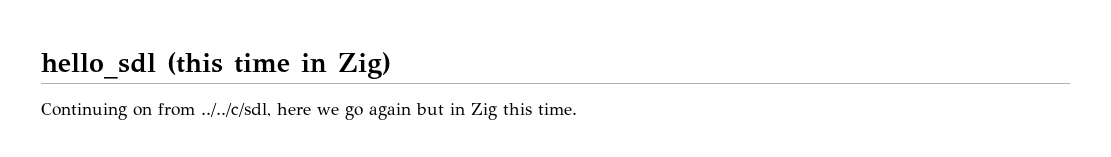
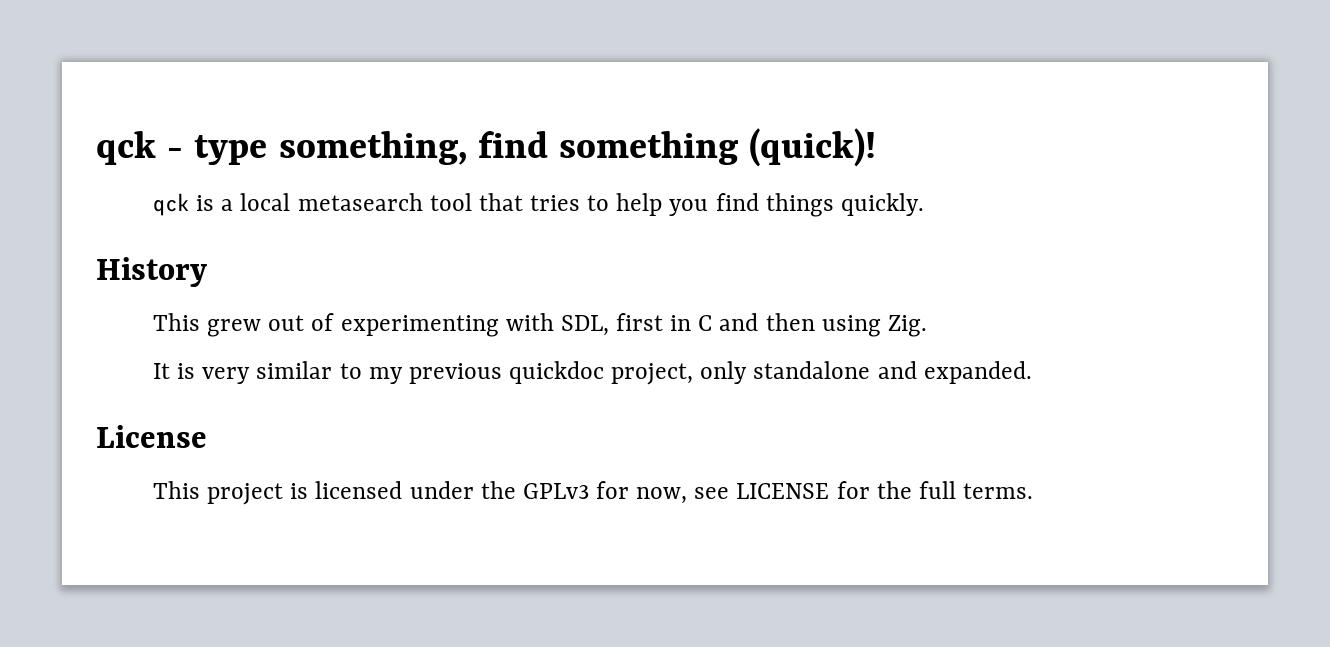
[41,52,391,79] [41,103,577,120] hello_sdl (this time in Zig) // Continuing on from ../../c/sdl, here we go again but in Zig this time. -> [96,128,877,167] [152,193,924,217] [96,257,207,287] [152,313,927,337] [152,361,1032,385] [96,425,207,448] [152,481,1034,505] qck - type something, find something (quick)! // qck is a local metasearch tool that tries to help you find things quickly. // History // This grew out of experimenting with SDL, first in C and then using Zig. // It is very similar to my previous quickdoc project, only standalone and expanded. // License // This project is licensed under the GPLv3 for now, see LICENSE for the full terms.

